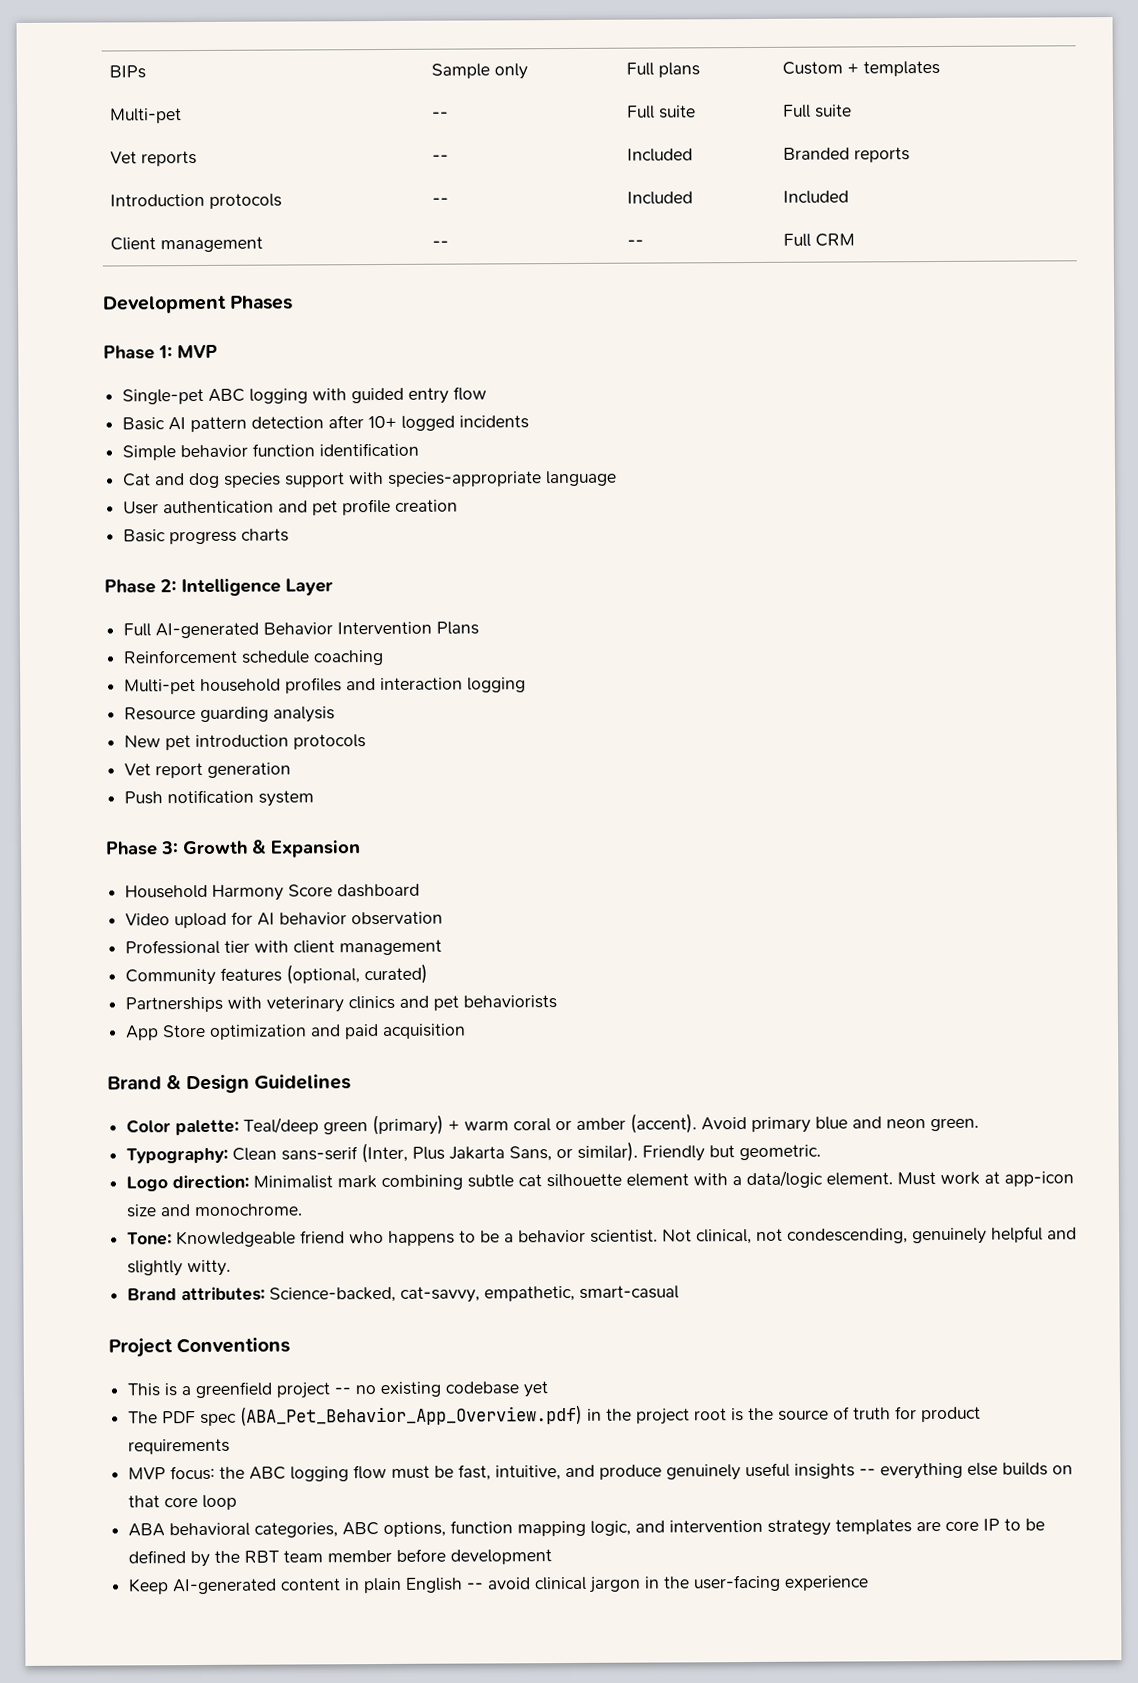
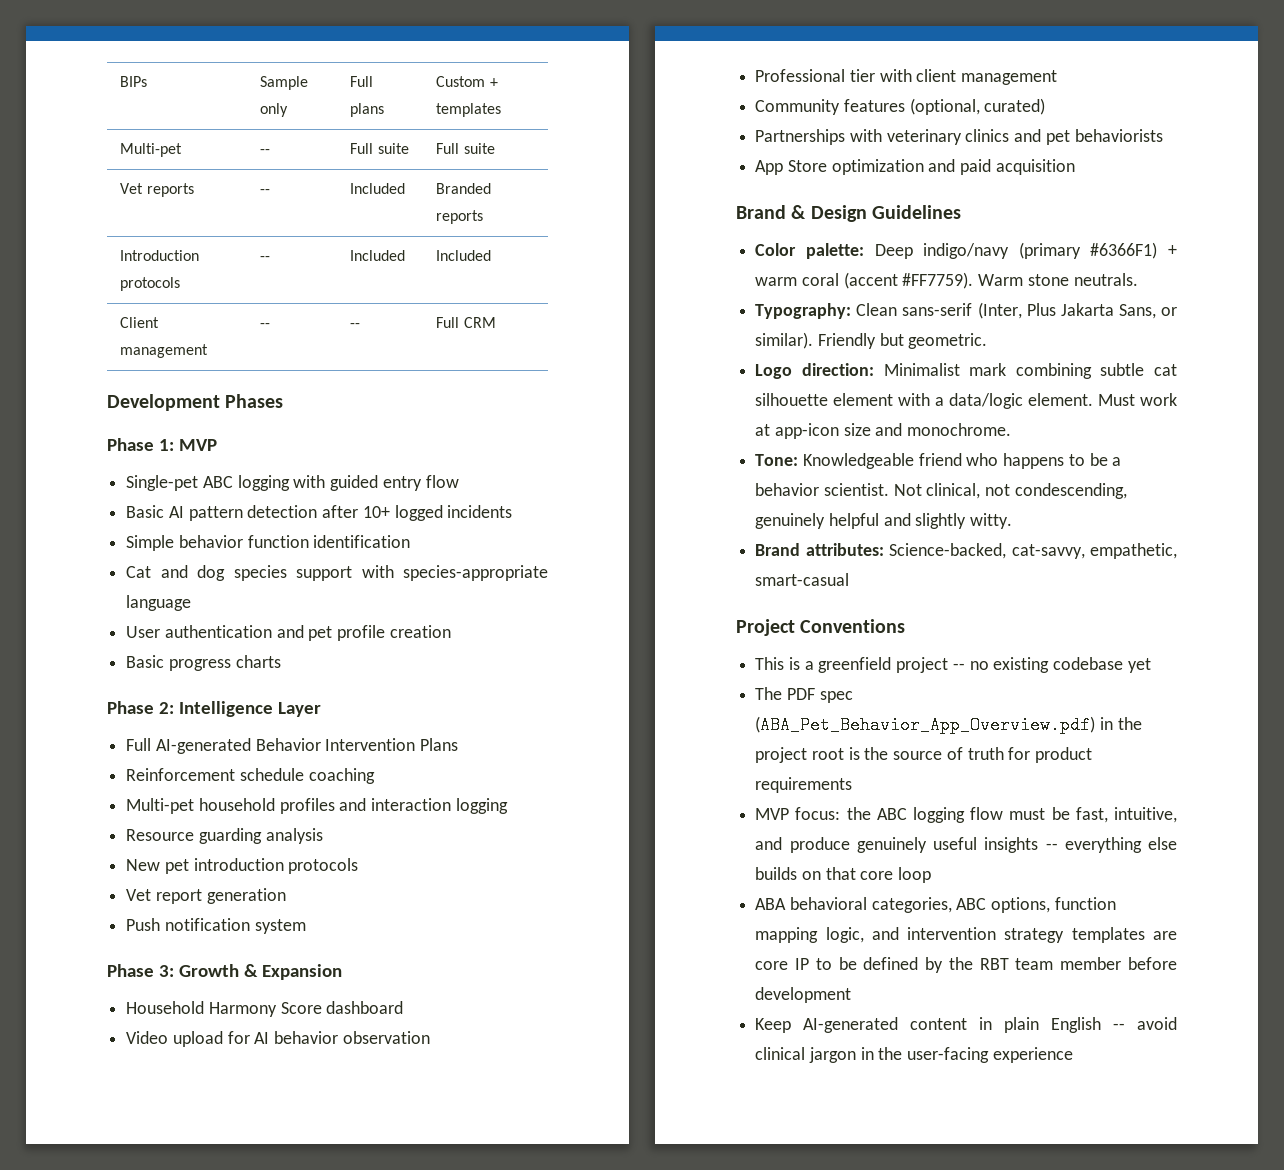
[243,1113,980,1136] Teal/deep green (primary) + warm coral or amber (accent). Avoid primary blue and neon green. -> [874,242,1177,259] [755,272,1138,289] Deep indigo/navy (primary #6366F1) + warm coral (accent #FF7759). Warm stone neutrals.

